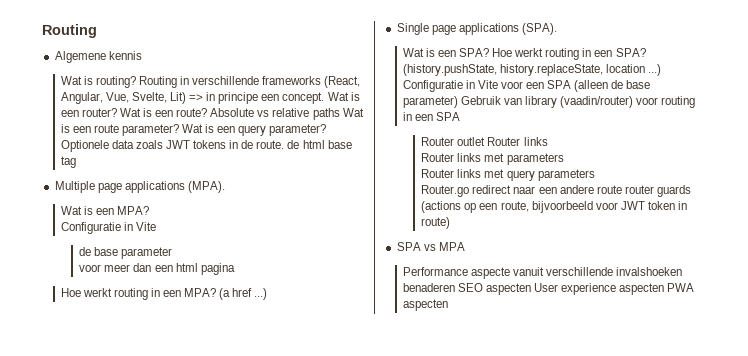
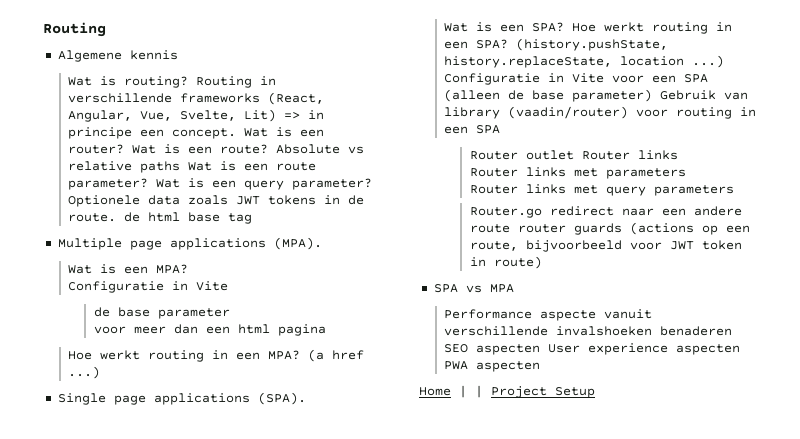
(448, 305) none -> [419,385,595,398] // Home | | Project Setup

